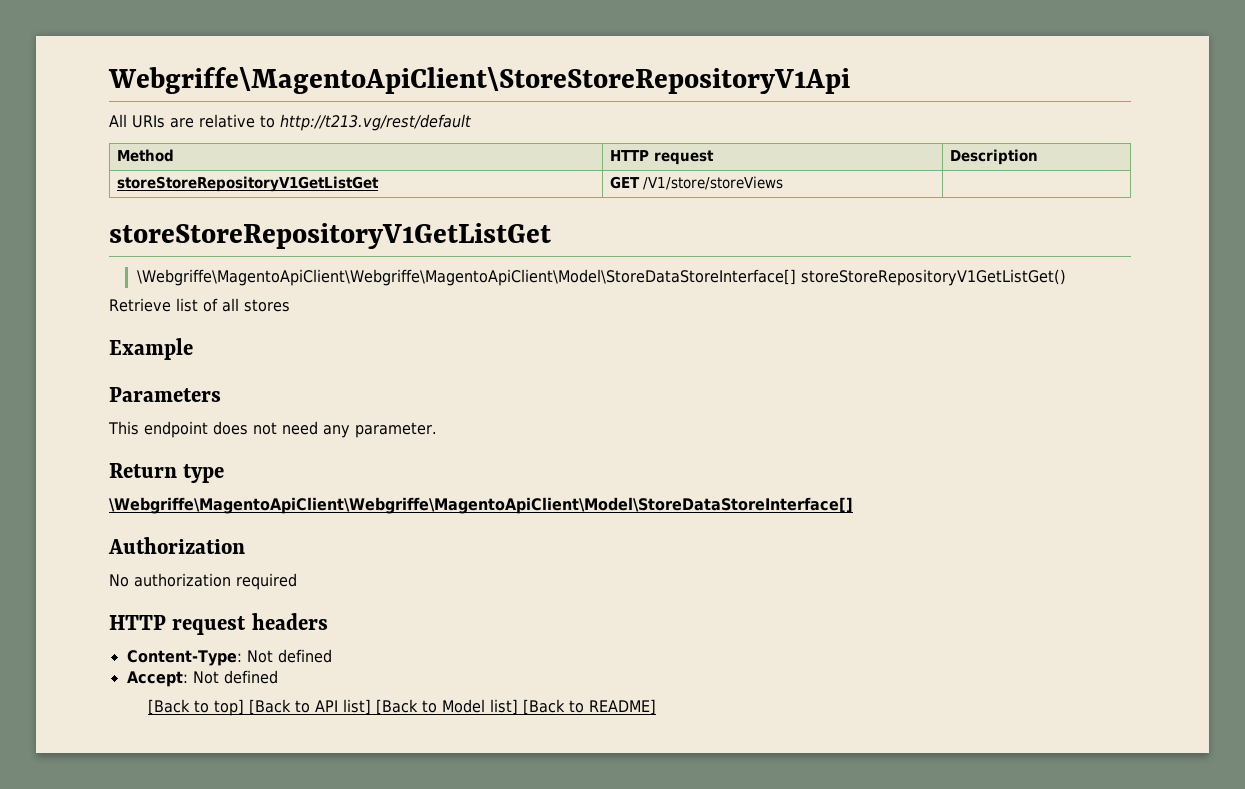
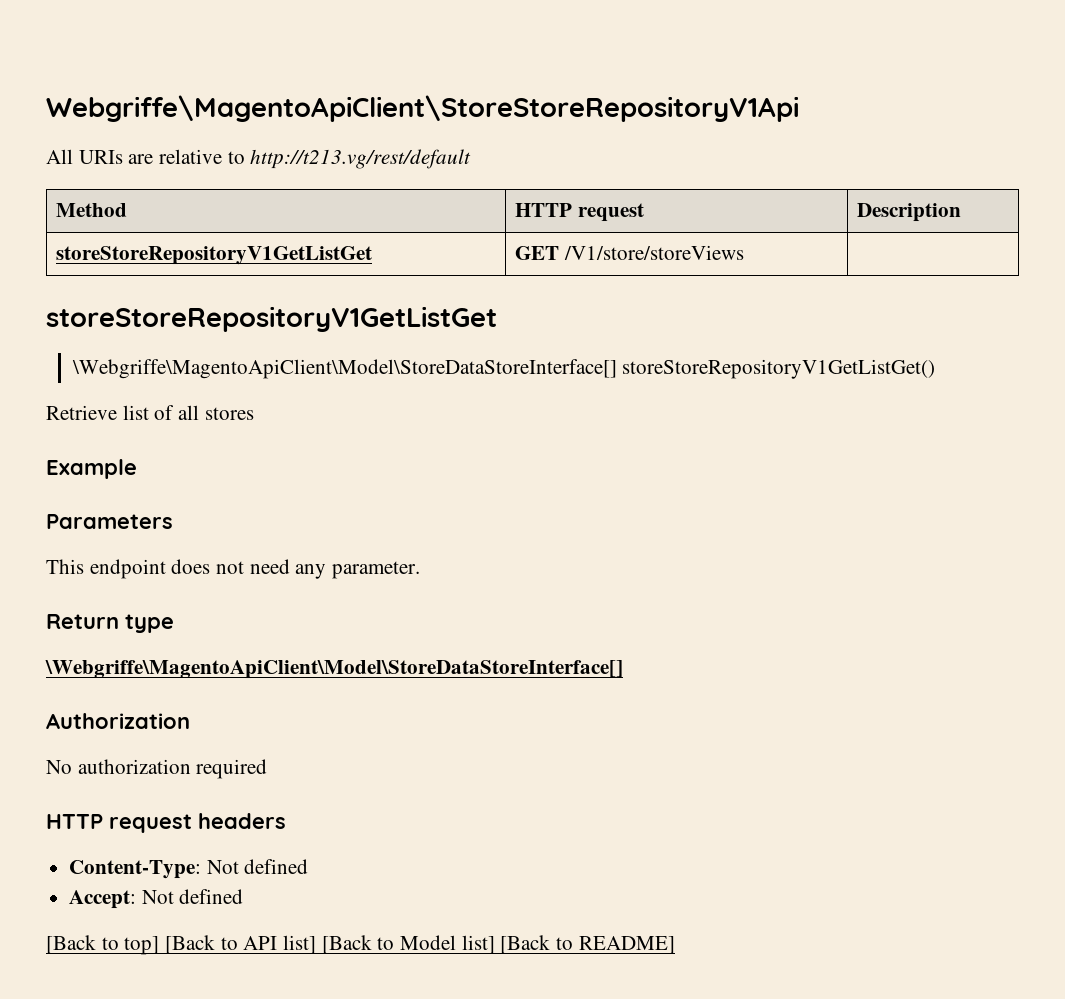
[136,269,796,286] \Webgriffe\MagentoApiClient\Webgriffe\MagentoApiClient\Model\StoreDataStoreInterface[] -> [71,359,617,379] \Webgriffe\MagentoApiClient\Model\StoreDataStoreInterface[]
[109,497,853,514] \Webgriffe\MagentoApiClient\Webgriffe\MagentoApiClient\Model\StoreDataStoreInterface[] -> [45,660,623,679] \Webgriffe\MagentoApiClient\Model\StoreDataStoreInterface[]

